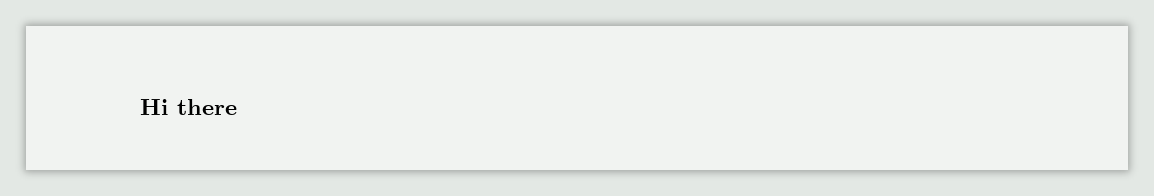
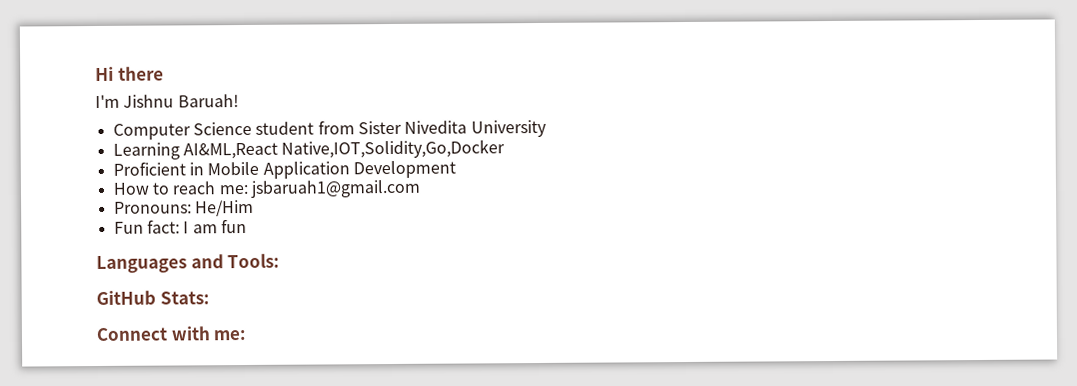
(237, 107) none -> [95,94,239,109] [112,119,547,140] [112,139,506,160] [112,160,456,179] [112,179,421,198] [113,199,254,217] [113,218,247,234] [96,253,281,274] [96,290,210,306] [96,326,247,342] // I'm Jishnu Baruah! // Computer Science student from Sister Nivedita University // Learning AI&ML,React Native,IOT,Solidity,Go,Docker // Proficient in Mobile Application Development // How to reach me: jsbaruah1@gmail.com // Pronouns: He/Him // Fun fact: I am fun // Languages and Tools: // GitHub Stats: // Connect with me:

